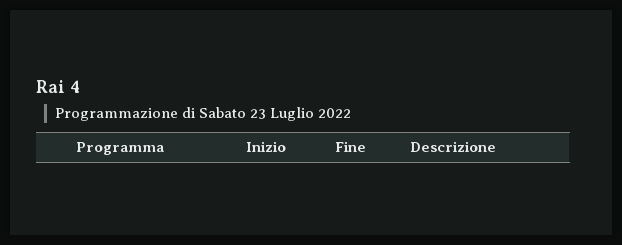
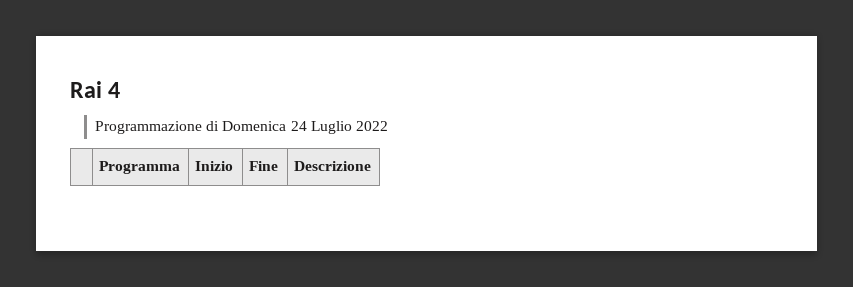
[198,107,266,119] Sabato 23 -> [222,121,307,131] Domenica 24

